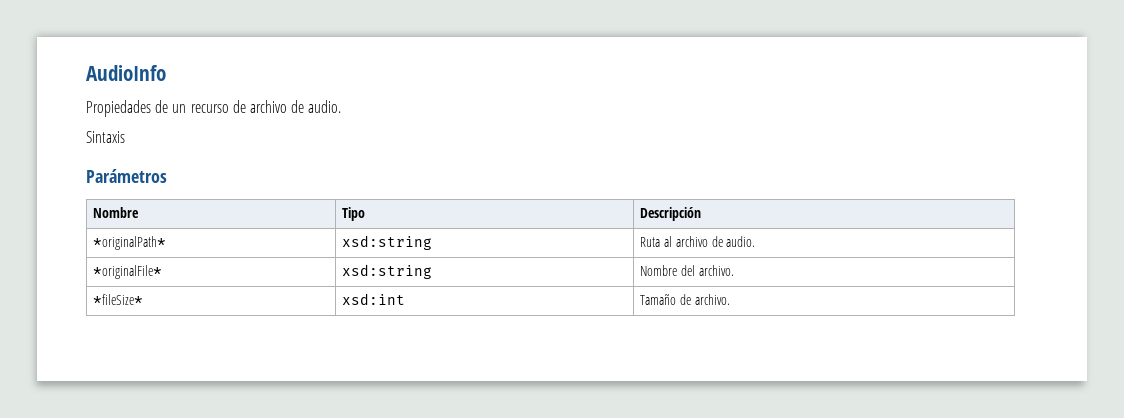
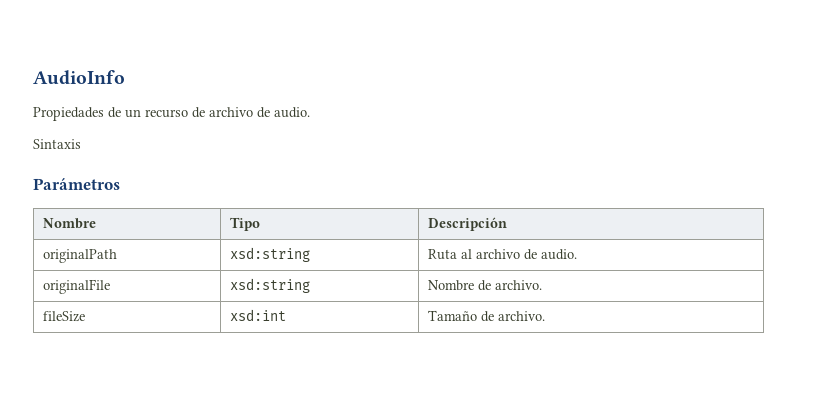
[93,236,167,250] *originalPath* -> [42,249,117,263] originalPath
[93,265,163,279] *originalFile* -> [42,279,110,294] originalFile
[681,265,696,276] del -> [477,280,491,291] de
[93,294,144,305] *fileSize* -> [42,311,85,322] fileSize

